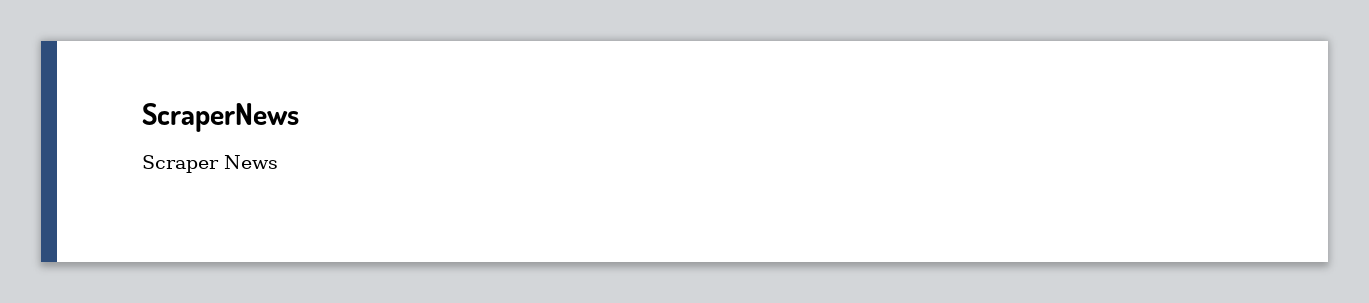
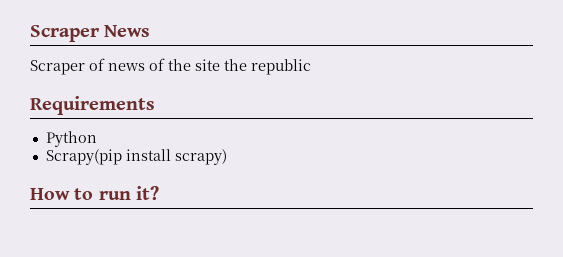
[142,103,299,132] [142,155,278,173] ScraperNews // Scraper News -> [30,25,151,42] [30,58,311,75] [30,96,155,115] [45,131,97,147] [45,149,227,165] [30,186,160,200] Scraper News // Scraper of news of the site the republic // Requirements // Python // Scrapy(pip install scrapy) // How to run it?

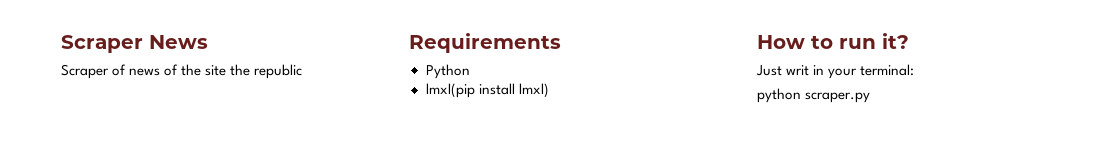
[45,149,227,165] Scrapy(pip install scrapy) -> [425,83,549,98] lmxl(pip install lmxl)
(160, 193) none -> [756,64,915,79] [757,88,871,103] // Just writ in your terminal: // python scraper.py

